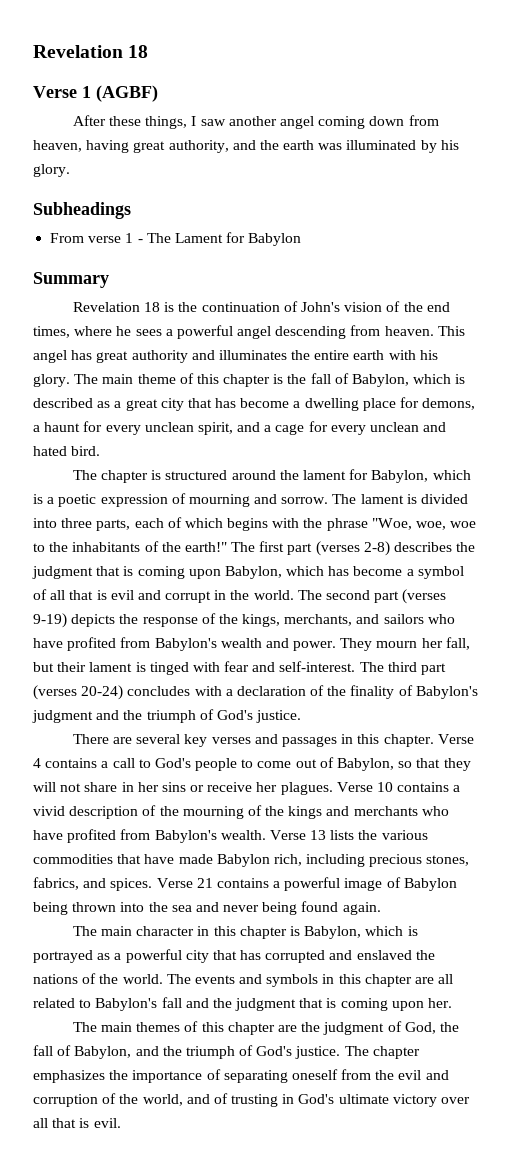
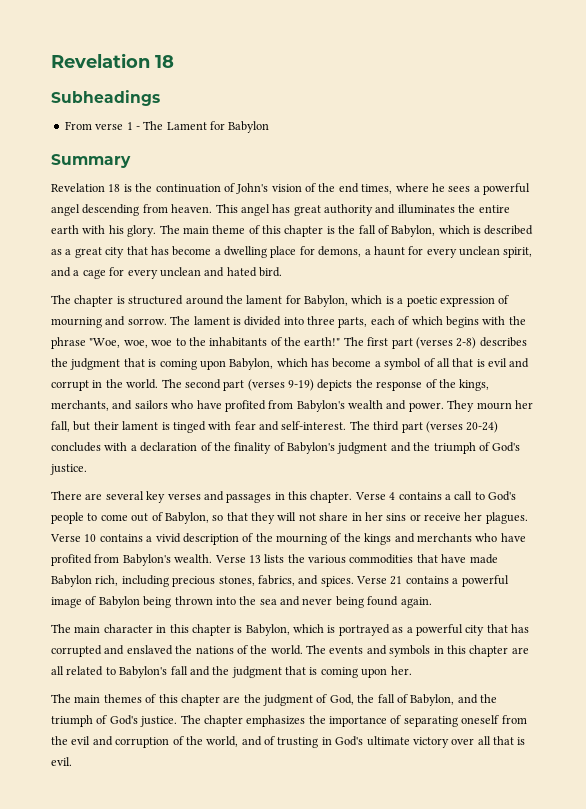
[33,45,149,58] [33,85,158,102] [72,115,439,129] [33,140,459,153] [33,164,70,177] Revelation 18 // Verse 1 (AGBF) // After these things, I saw another angel coming down from heaven, having great authority, and the earth was illuminated by his glory. -> [51,53,174,68] Revelation 18

